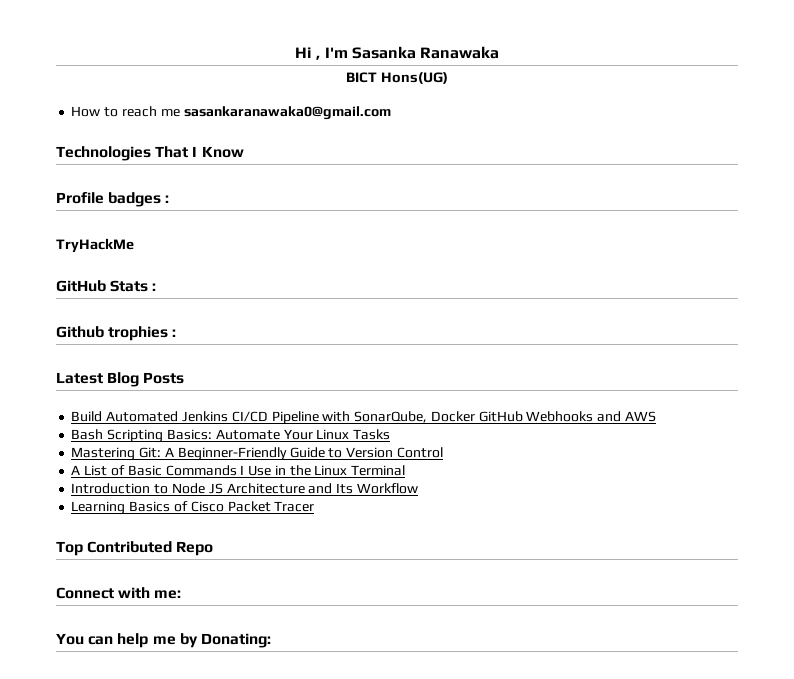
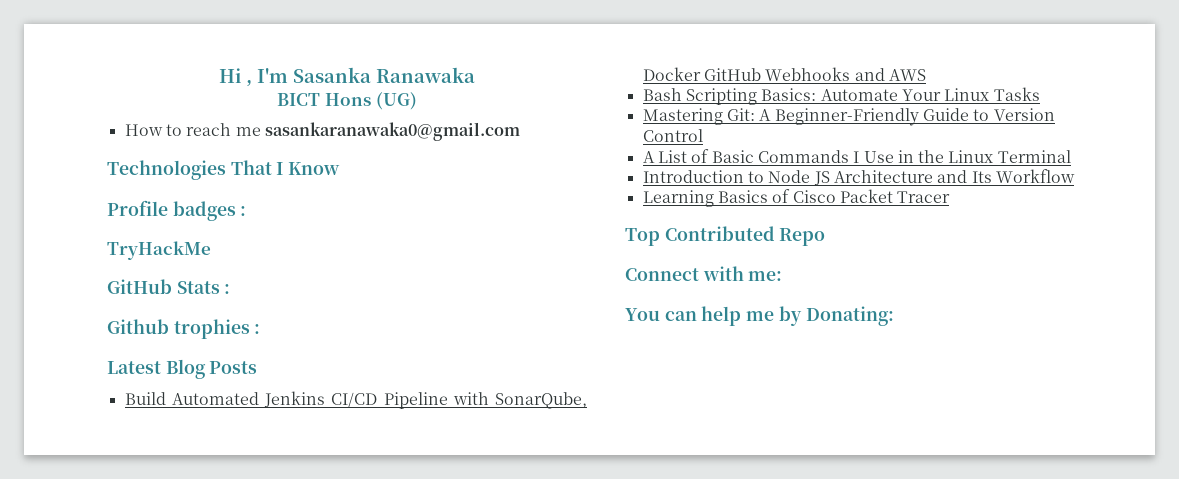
[380,72,448,84] Hons(UG) -> [325,92,417,110] Hons (UG)

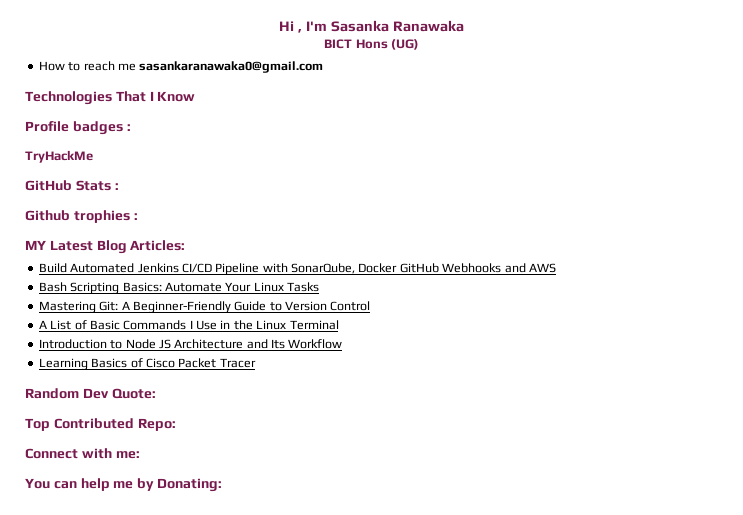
(261, 329) none -> [25,240,46,250] MY
[209,361,258,374] Posts -> [130,240,186,251] Articles:
(951, 197) none -> [25,388,156,399] // Random Dev Quote:
[779,228,826,246] Repo -> [137,418,176,431] Repo:

